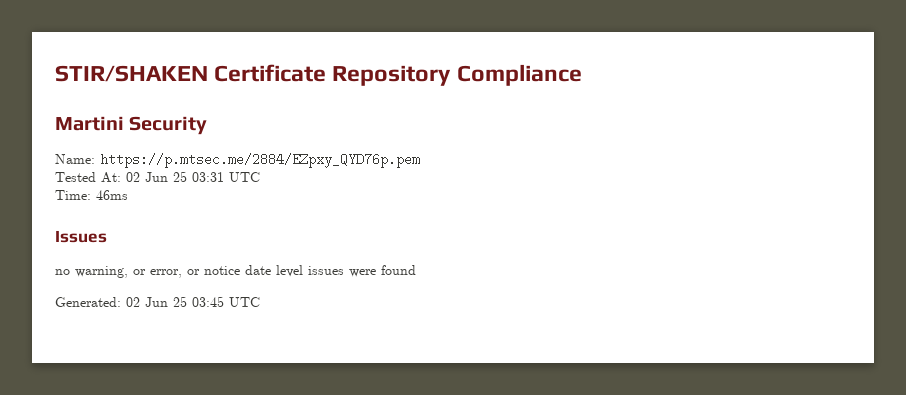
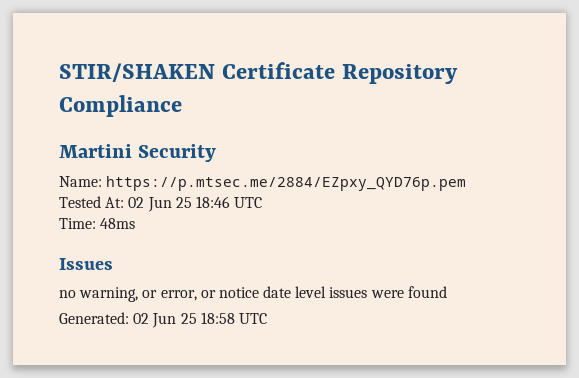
[192,172,224,182] 03:31 -> [195,196,230,208] 18:46
[96,190,128,200] 46ms -> [100,218,136,229] 48ms
[192,296,224,307] 03:45 -> [200,312,235,324] 18:58

